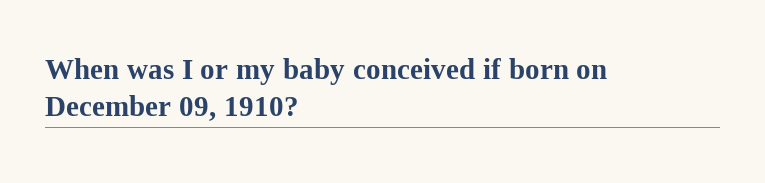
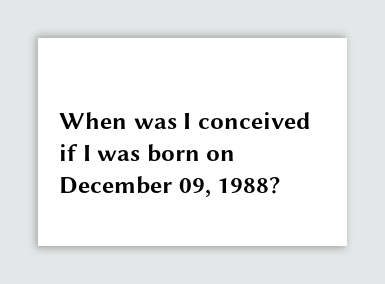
[200,58,501,85] or my baby conceived if -> [197,112,310,129] [59,144,141,161] conceived if I was
[223,97,299,116] 1910? -> [217,177,281,194] 1988?

